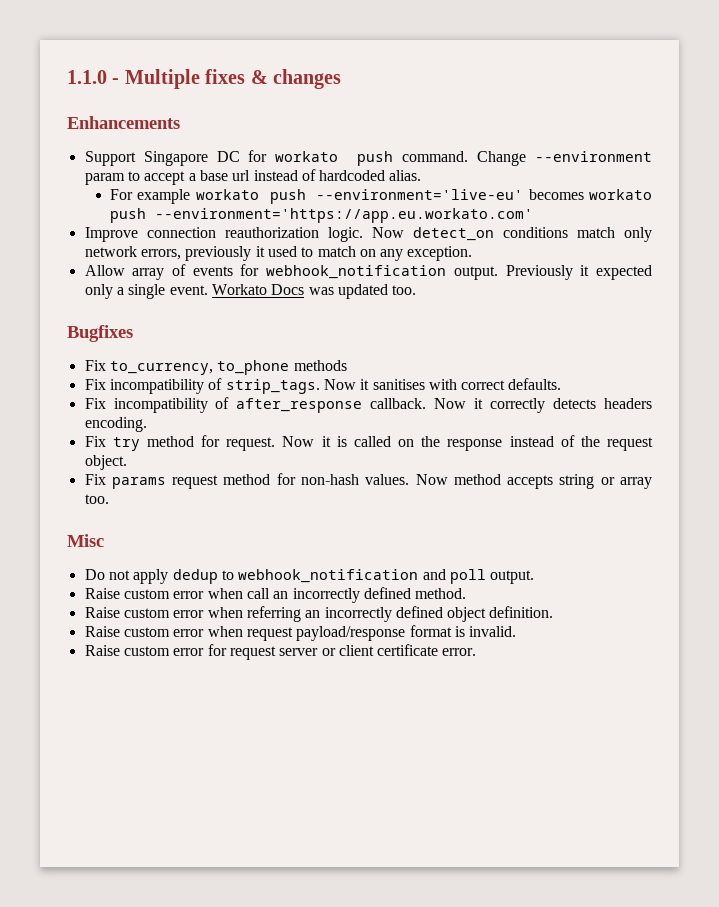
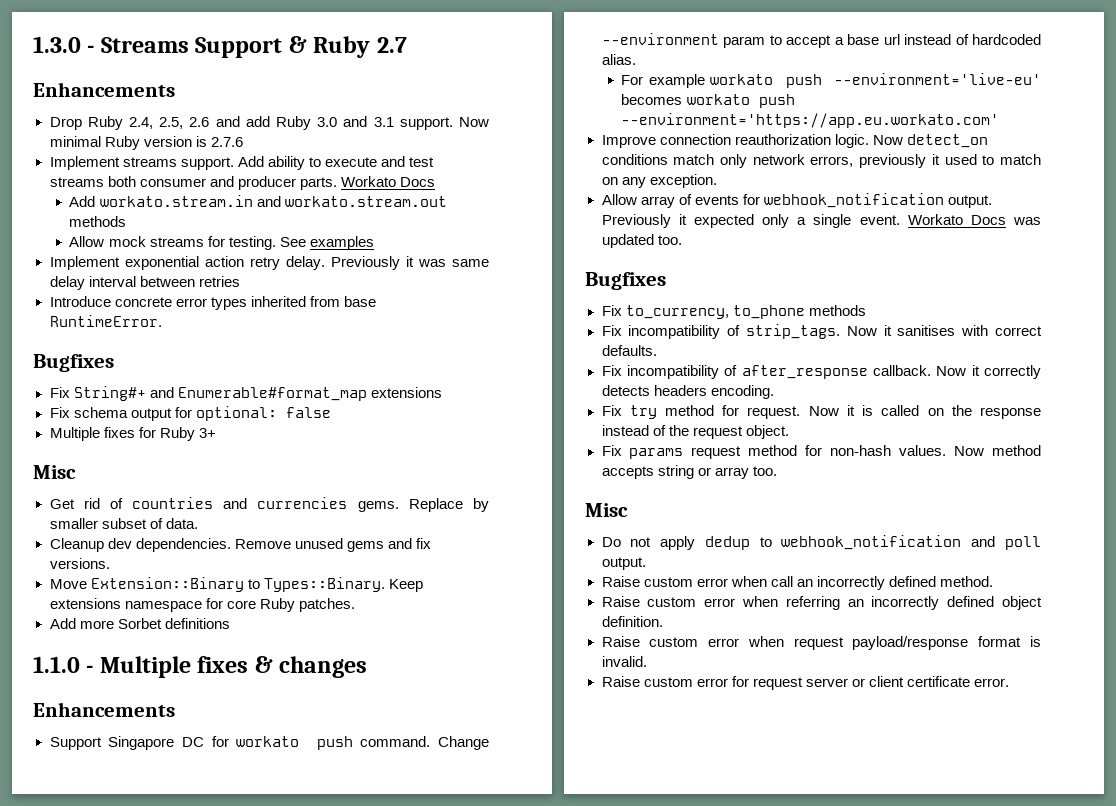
(67, 77) none -> [33,36,407,58] [33,82,175,97] [49,116,489,130] [49,136,243,150] [49,156,434,170] [49,176,435,190] [69,195,447,207] [69,216,127,227] [69,236,374,250] [49,256,489,270] [49,276,240,290] [49,296,376,310] [49,315,162,327] [33,354,114,372] [49,386,442,401] [49,406,331,421] [49,427,216,441] [33,465,76,479] [49,497,489,512] [49,518,198,529] [49,538,431,552] [49,558,110,569] [49,577,423,592] [49,598,355,612] [49,618,230,629] 1.3.0 - Streams Support & Ruby 2.7 // Enhancements // Drop Ruby 2.4, 2.5, 2.6 and add Ruby 3.0 and 3.1 support. Now minimal Ruby version is 2.7.6 // Implement streams support. Add ability to execute and test streams both consumer and producer parts. Workato Docs // Add workato.stream.in and workato.stream.out methods // Allow mock streams for testing. See examples // Implement exponential action retry delay. Previously it was same delay interval between retries // Introduce concrete error types inherited from base RuntimeError. // Bugfixes // Fix String#+ and Enumerable#format_map extensions // Fix schema output for optional: false // Multiple fixes for Ruby 3+ // Misc // Get rid of countries and currencies gems. Replace by smaller subset of data. // Cleanup dev dependencies. Remove unused gems and fix versions. // Move Extension::Binary to Types::Binary. Keep extensions namespace for core Ruby patches. // Add more Sorbet definitions //

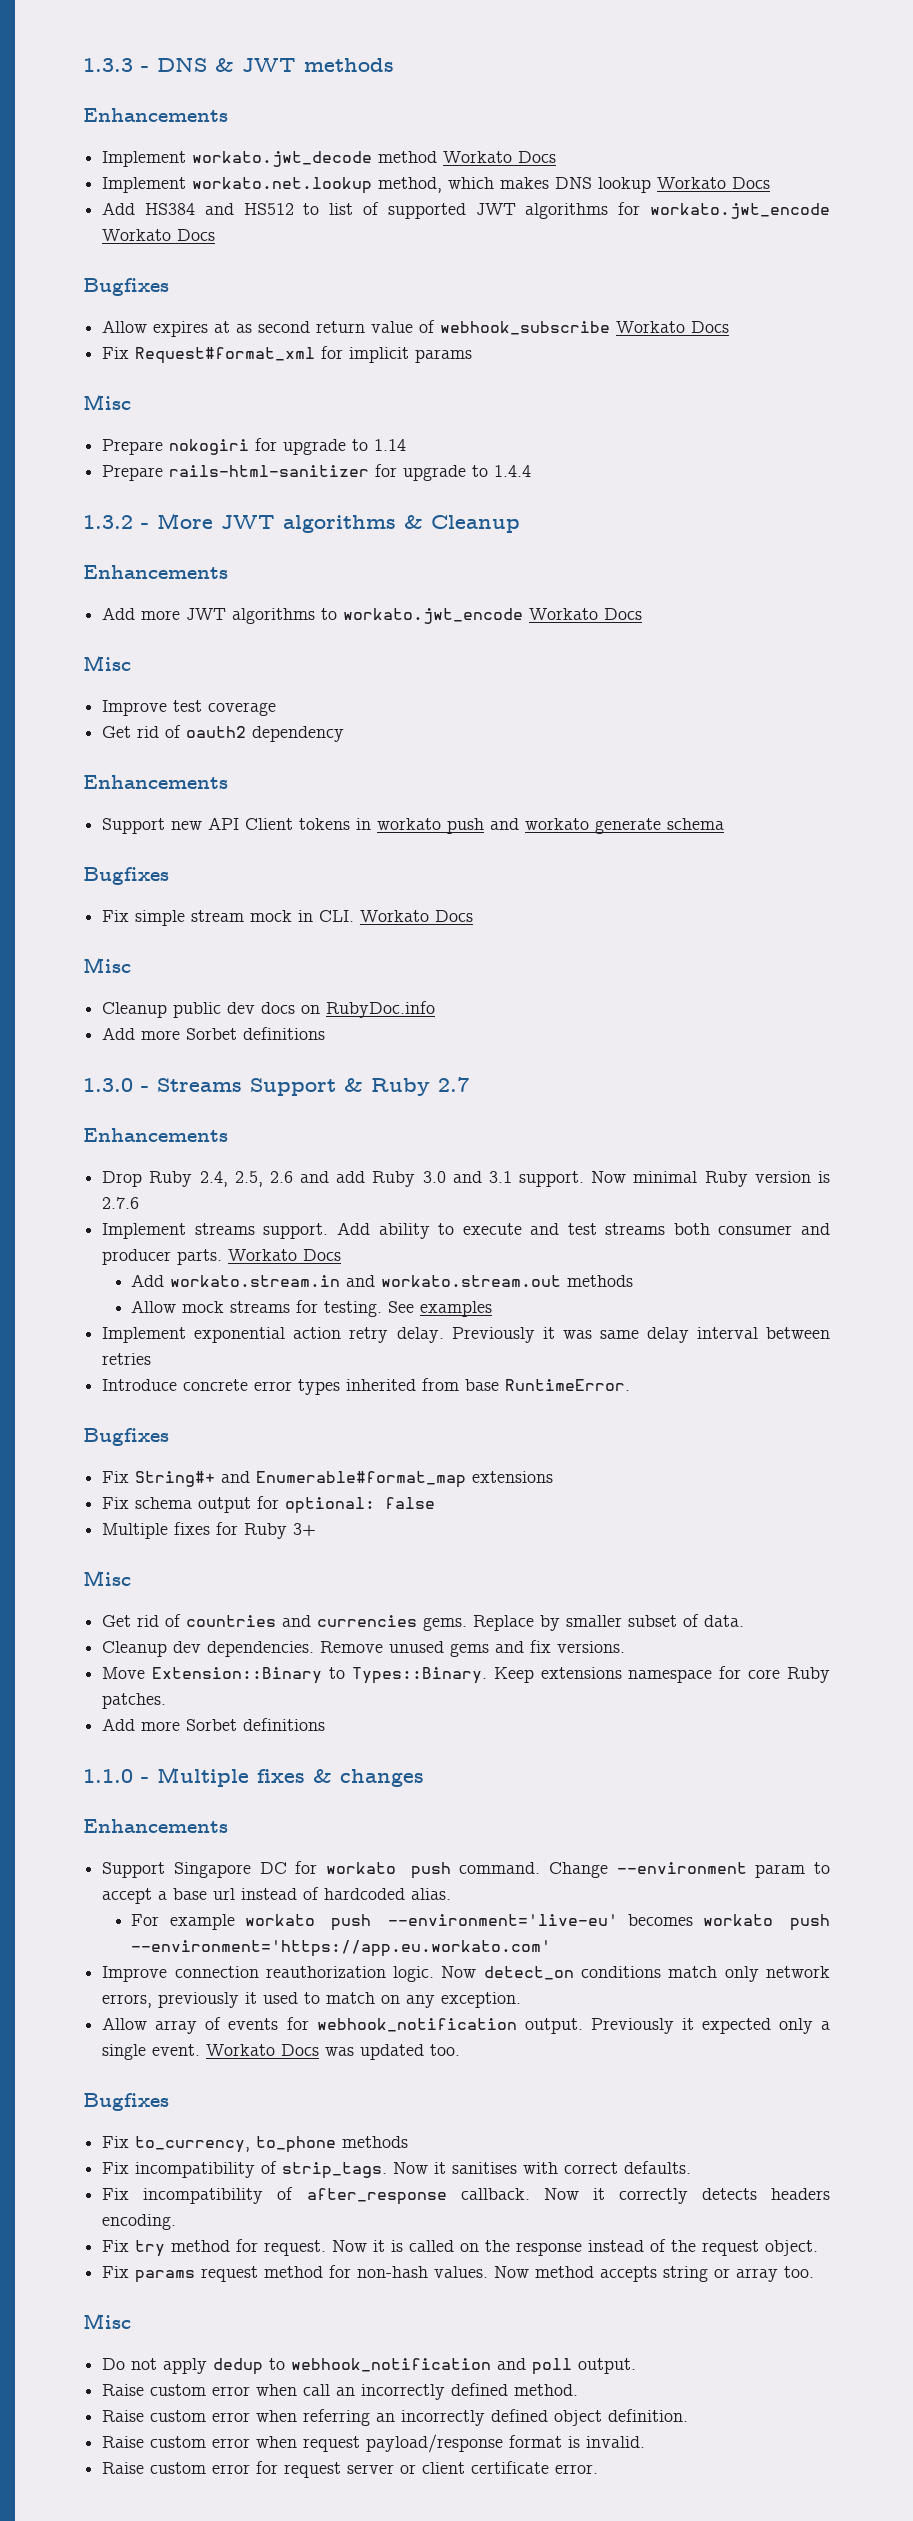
(33, 44) none -> [83,57,394,72] [83,108,228,122] [102,151,557,167] [102,177,771,194] [102,202,830,219] [102,229,216,241] [83,278,169,296] [102,320,730,337] [102,346,473,364] [83,394,131,410] [102,438,407,455] [102,464,532,481] [83,513,520,533] [83,565,228,579] [102,607,643,624] [83,655,131,671] [102,700,277,716] [102,725,345,742] [83,775,228,789] [102,817,725,834] [83,867,169,885] [102,910,474,926] [83,957,131,973] [102,1001,436,1018] [102,1027,326,1040] 1.3.3 - DNS & JWT methods // Enhancements // Implement workato.jwt_decode method Workato Docs // Implement workato.net.lookup method, which makes DNS lookup Workato Docs // Add HS384 and HS512 to list of supported JWT algorithms for workato.jwt_encode Workato Docs // Bugfixes // Allow expires at as second return value of webhook_subscribe Workato Docs // Fix Request#format_xml for implicit params // Misc // Prepare nokogiri for upgrade to 1.14 // Prepare rails-html-sanitizer for upgrade to 1.4.4 // 1.3.2 - More JWT algorithms & Cleanup // Enhancements // Add more JWT algorithms to workato.jwt_encode Workato Docs // Misc // Improve test coverage // Get rid of oauth2 dependency // Enhancements // Support new API Client tokens in workato push and workato generate schema // Bugfixes // Fix simple stream mock in CLI. Workato Docs // Misc // Cleanup public dev docs on RubyDoc.info // Add more Sorbet definitions //

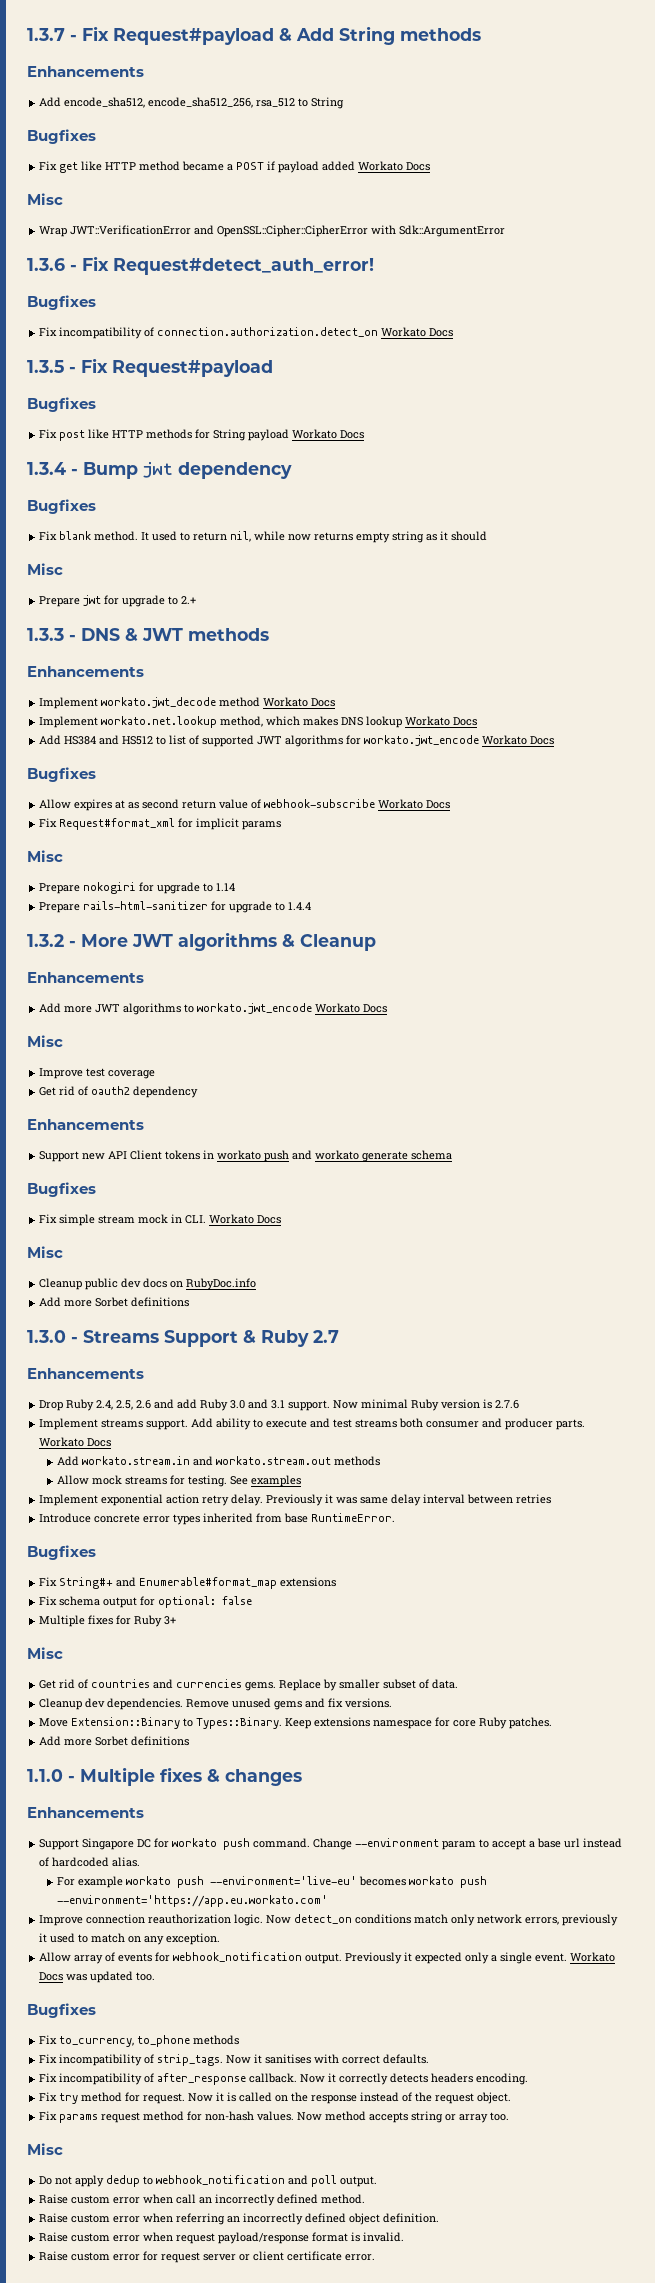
(83, 65) none -> [27,26,481,45] [27,66,144,77] [39,97,345,109] [27,129,96,144] [39,161,431,173] [27,193,63,205] [39,225,506,237] [27,256,374,275] [27,295,96,310] [39,327,454,339] [27,358,273,377] [27,397,96,412] [39,429,365,441] [27,462,292,479] [27,499,96,514] [39,531,488,543] [27,563,63,575] [39,595,197,607] 1.3.7 - Fix Request#payload & Add String methods // Enhancements // Add encode_sha512, encode_sha512_256, rsa_512 to String // Bugfixes // Fix get like HTTP method became a POST if payload added Workato Docs // Misc // Wrap JWT::VerificationError and OpenSSL::Cipher::CipherError with Sdk::ArgumentError // 1.3.6 - Fix Request#detect_auth_error! // Bugfixes // Fix incompatibility of connection.authorization.detect_on Workato Docs // 1.3.5 - Fix Request#payload // Bugfixes // Fix post like HTTP methods for String payload Workato Docs // 1.3.4 - Bump jwt dependency // Bugfixes // Fix blank method. It used to return nil, while now returns empty string as it should // Misc // Prepare jwt for upgrade to 2.+ //
[440,321,611,335] webhook_subscribe -> [264,799,376,808] webhook-subscribe

